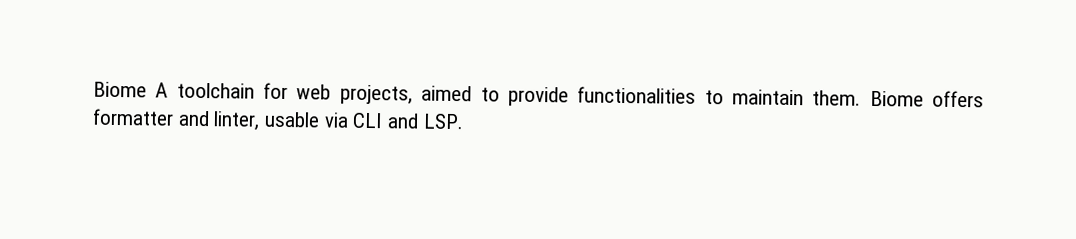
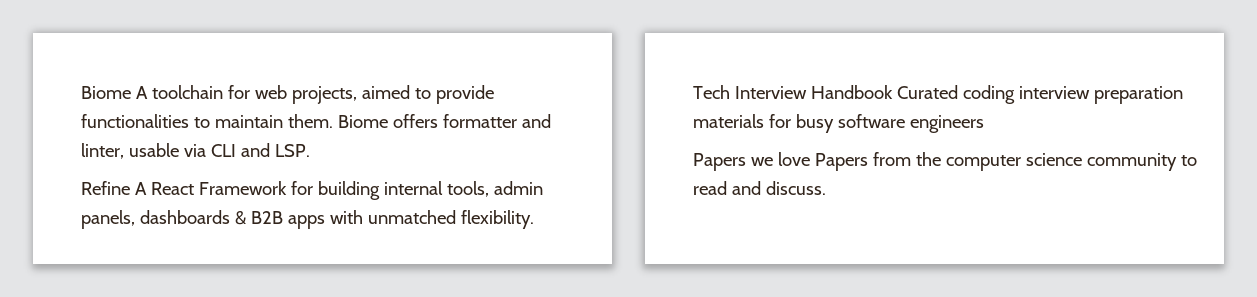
(464, 121) none -> [81,181,543,200] [81,210,534,229] [693,85,1183,104] [693,114,984,133] [693,152,1197,171] [693,181,826,195] // Refine A React Framework for building internal tools, admin panels, dashboards & B2B apps with unmatched flexibility. // Tech Interview Handbook Curated coding interview preparation materials for busy software engineers // Papers we love Papers from the computer science community to read and discuss.

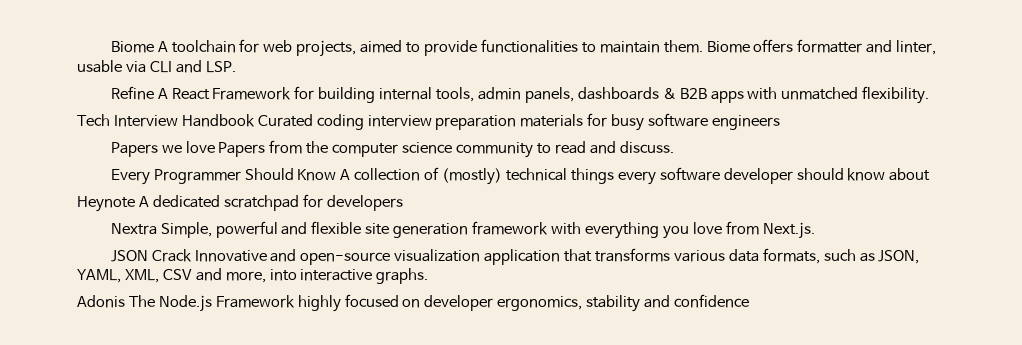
(826, 188) none -> [110,167,931,185] [77,194,403,212] [110,221,815,239] [110,248,920,265] [77,268,429,284] [77,294,750,312] // Every Programmer Should Know A collection of (mostly) technical things every software developer should know about // Heynote A dedicated scratchpad for developers // Nextra Simple, powerful and flexible site generation framework with everything you love from Next.js. // JSON Crack Innovative and open-source visualization application that transforms various data formats, such as JSON, YAML, XML, CSV and more, into interactive graphs. // Adonis The Node.js Framework highly focused on developer ergonomics, stability and confidence

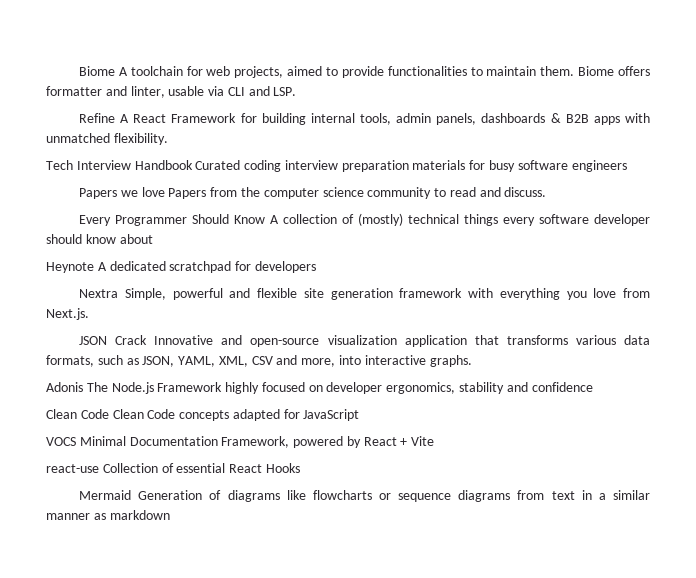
(750, 301) none -> [46,409,360,421] [46,436,435,448] [46,463,300,473] [79,490,650,502] [46,510,170,520] // Clean Code Clean Code concepts adapted for JavaScript // VOCS Minimal Documentation Framework, powered by React + Vite // react-use Collection of essential React Hooks // Mermaid Generation of diagrams like flowcharts or sequence diagrams from text in a similar manner as markdown

